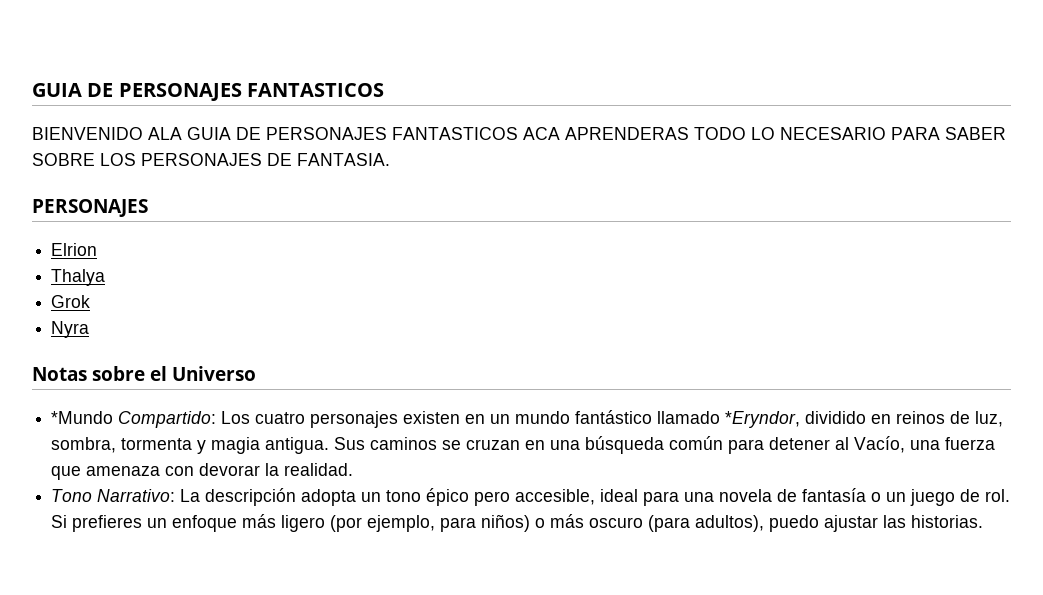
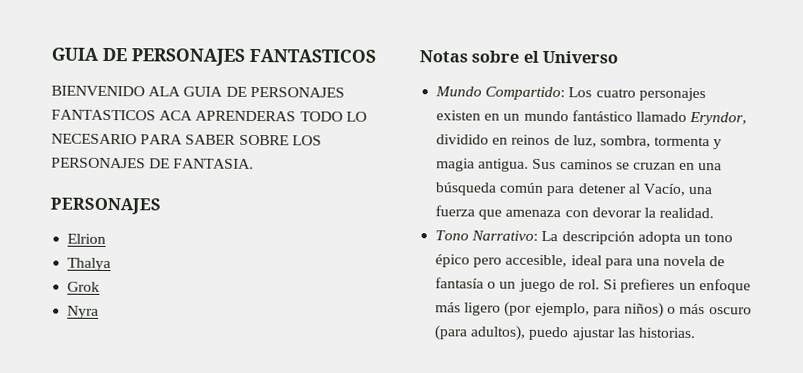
[51,411,114,424] *Mundo -> [435,86,483,97] Mundo
[725,411,801,428] *Eryndor, -> [689,111,748,126] Eryndor,

